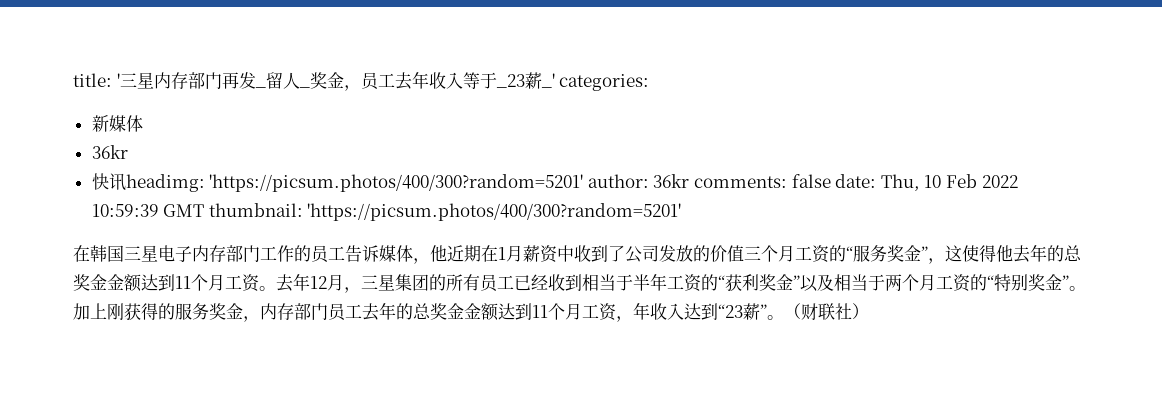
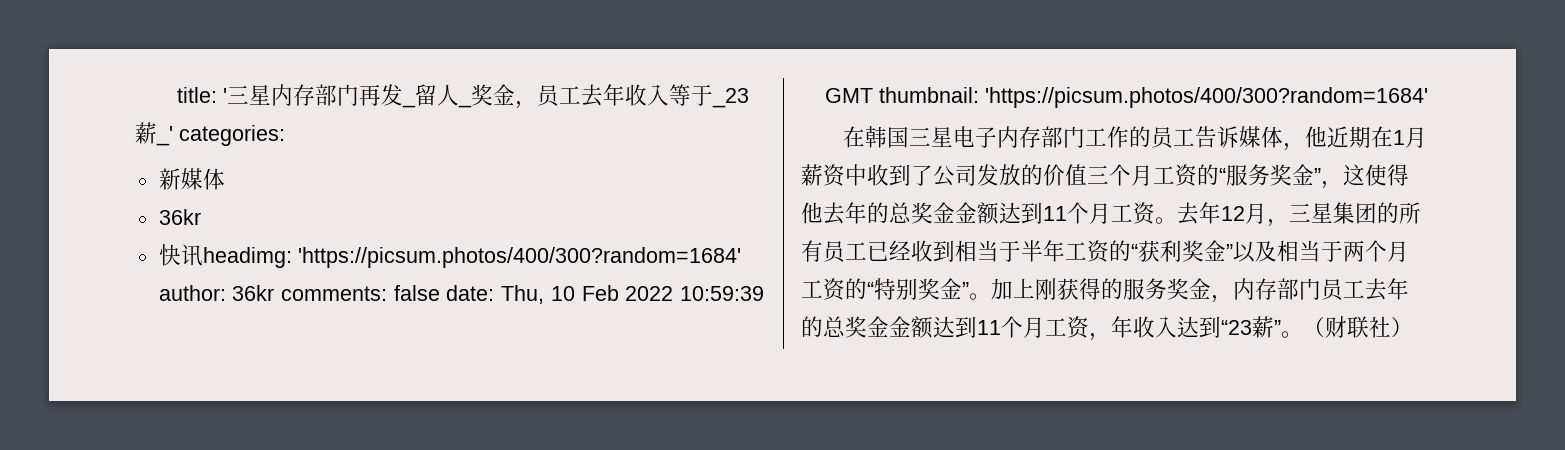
[209,174,584,192] 'https://picsum.photos/400/300?random=5201' -> [297,247,741,268] 'https://picsum.photos/400/300?random=1684'
[307,203,682,221] 'https://picsum.photos/400/300?random=5201' -> [984,87,1428,108] 'https://picsum.photos/400/300?random=1684'

